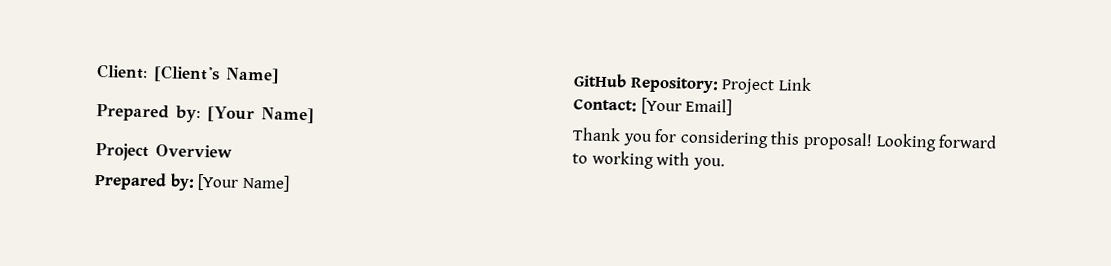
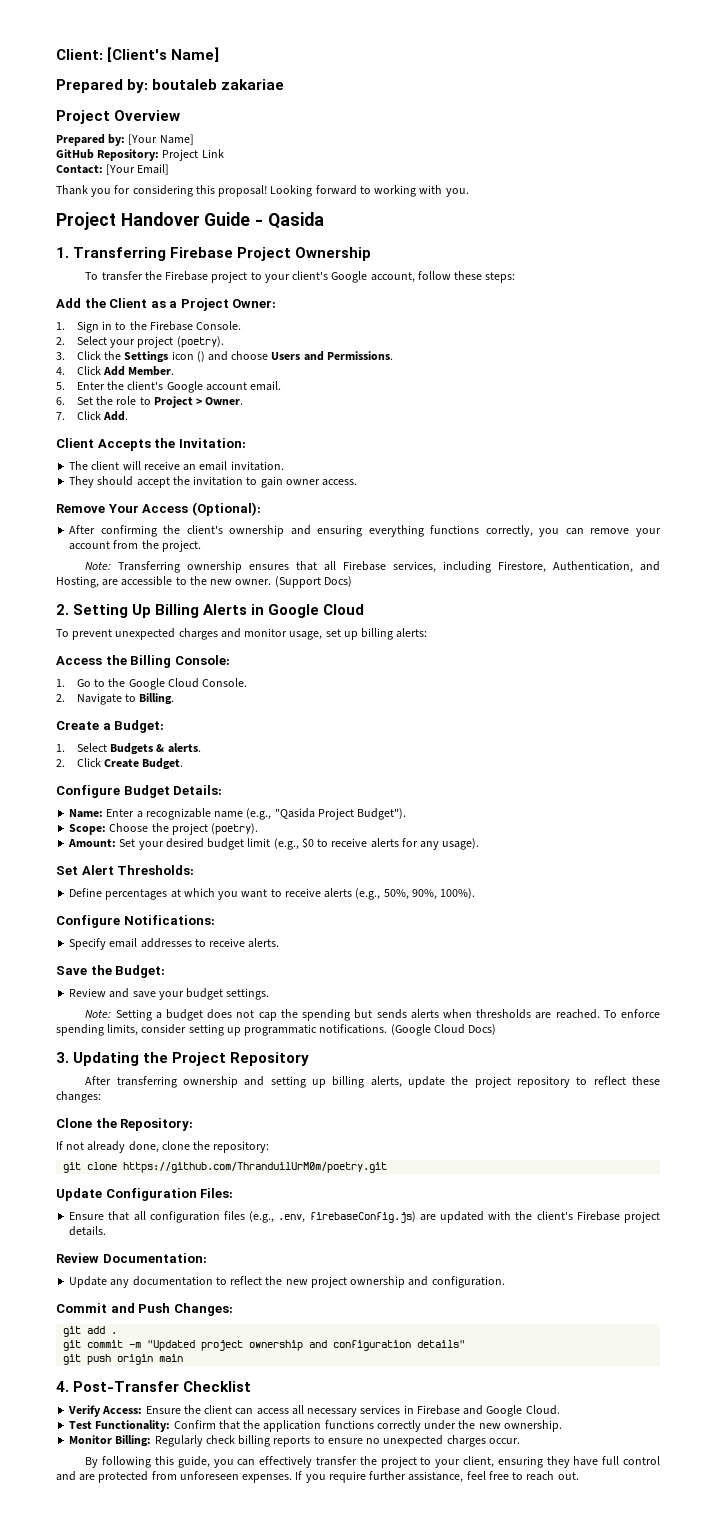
[207,106,315,124] [Your Name] -> [152,79,285,90] boutaleb zakariae
(725, 164) none -> [56,212,324,230] [56,247,372,261] [85,271,516,283] [56,298,277,311] [56,321,241,333] [56,336,224,348] [56,351,393,363] [56,366,175,376] [56,381,281,393] [56,396,244,408] [56,411,129,421] [56,438,246,451] [69,461,284,471] [69,476,358,488] [56,502,261,516] [69,525,661,537] [69,540,201,552] [85,561,660,573] [56,576,352,588] [56,604,365,618] [56,628,428,640] [56,655,230,668] [56,678,247,690] [56,693,175,705] [56,720,165,733] [56,743,201,755] [56,758,184,770] [56,785,223,798] [69,808,407,820] [69,823,259,835] [68,838,480,850] [56,865,195,875] [69,888,476,900] [56,915,215,928] [69,938,280,950] [56,965,166,978] [69,988,270,1000] [85,1009,660,1021] [56,1024,497,1036] [56,1052,310,1066] [85,1076,660,1088] [56,1091,101,1103] [56,1118,194,1131] [56,1141,270,1153] [63,1162,388,1173] [56,1188,234,1201] [69,1211,660,1223] [69,1226,107,1236] [56,1253,207,1263] [69,1276,505,1288] [56,1303,233,1316] [63,1326,118,1337] [63,1340,466,1351] [63,1354,184,1365] [56,1381,252,1392] [68,1405,560,1417] [69,1420,562,1432] [69,1435,520,1447] [85,1456,660,1468] [56,1471,579,1483] // Project Handover Guide - Qasida // 1. Transferring Firebase Project Ownership // To transfer the Firebase project to your client's Google account, follow these steps: // Add the Client as a Project Owner: // 1. Sign in to the Firebase Console. // 2. Select your project (poetry). // 3. Click the Settings icon () and choose Users and Permissions. // 4. Click Add Member. // 5. Enter the client's Google account email. // 6. Set the role to Project > Owner. // 7. Click Add. // Client Accepts the Invitation: // The client will receive an email invitation. // They should accept the invitation to gain owner access. // Remove Your Access (Optional): // After confirming the client's ownership and ensuring everything functions correctly, you can remove your account from the project. // Note: Transferring ownership ensures that all Firebase services, including Firestore, Authentication, and Hosting, are accessible to the new owner. (Support Docs) // 2. Setting Up Billing Alerts in Google Cloud // To prevent unexpected charges and monitor usage, set up billing alerts: // Access the Billing Console: // 1. Go to the Google Cloud Console. // 2. Navigate to Billing. // Create a Budget: // 1. Select Budgets & alerts. // 2. Click Create Budget. // Configure Budget Details: // Name: Enter a recognizable name (e.g., "Qasida Project Budget"). // Scope: Choose the project (poetry). // Amount: Set your desired budget limit (e.g., $0 to receive alerts for any usage). // Set Alert Thresholds: // Define percentages at which you want to receive alerts (e.g., 50%, 90%, 100%). // Configure Notifications: // Specify email addresses to receive alerts. // Save the Budget: // Review and save your budget settings. // Note: Setting a budget does not cap the spending but sends alerts when thresholds are reached. To enforce spending limits, consider setting up programmatic notifications. (Google Cloud Docs) // 3. Updating the Project Repository // After transferring ownership and setting up billing alerts, update the project repository to reflect these changes: // Clone the Repository: // If not already done, clone the repository: // git clone https://github.com/ThranduilUrM0m/poetry.git // Update Configuration Files: // Ensure that all configuration files (e.g., .env, firebaseConfig.js) are updated with the client's Firebase project details. // Review Documentation: // Update any documentation to reflect the new project ownership and configuration. // Commit and Push Changes: // git add . // git commit -m "Updated project ownership and configuration details" // git push origin main // 4. Post-Transfer Checklist // Verify Access: Ensure the client can access all necessary services in Firebase and Google Cloud. // Test Functionality: Confirm that the application functions correctly under the new ownership. // Monitor Billing: Regularly check billing reports to ensure no unexpected charges occur. // By following this guide, you can effectively transfer the project to your client, ensuring they have full control and are protected from unforeseen expenses. If you require further assistance, feel free to reach out.

